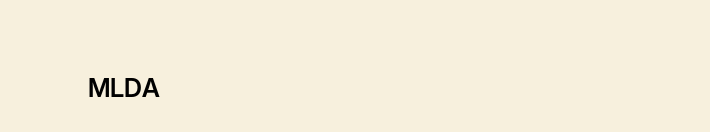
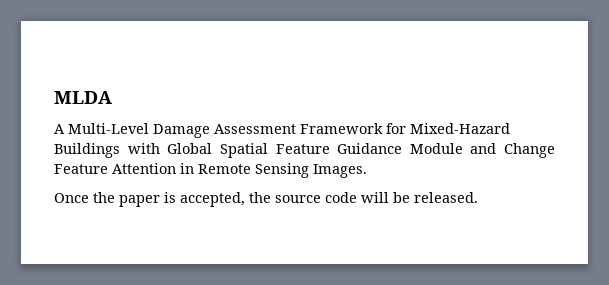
(160, 87) none -> [54,123,510,138] [54,143,555,158] [54,163,367,178] [54,192,478,207] // A Multi-Level Damage Assessment Framework for Mixed-Hazard Buildings with Global Spatial Feature Guidance Module and Change Feature Attention in Remote Sensing Images. // Once the paper is accepted, the source code will be released.

